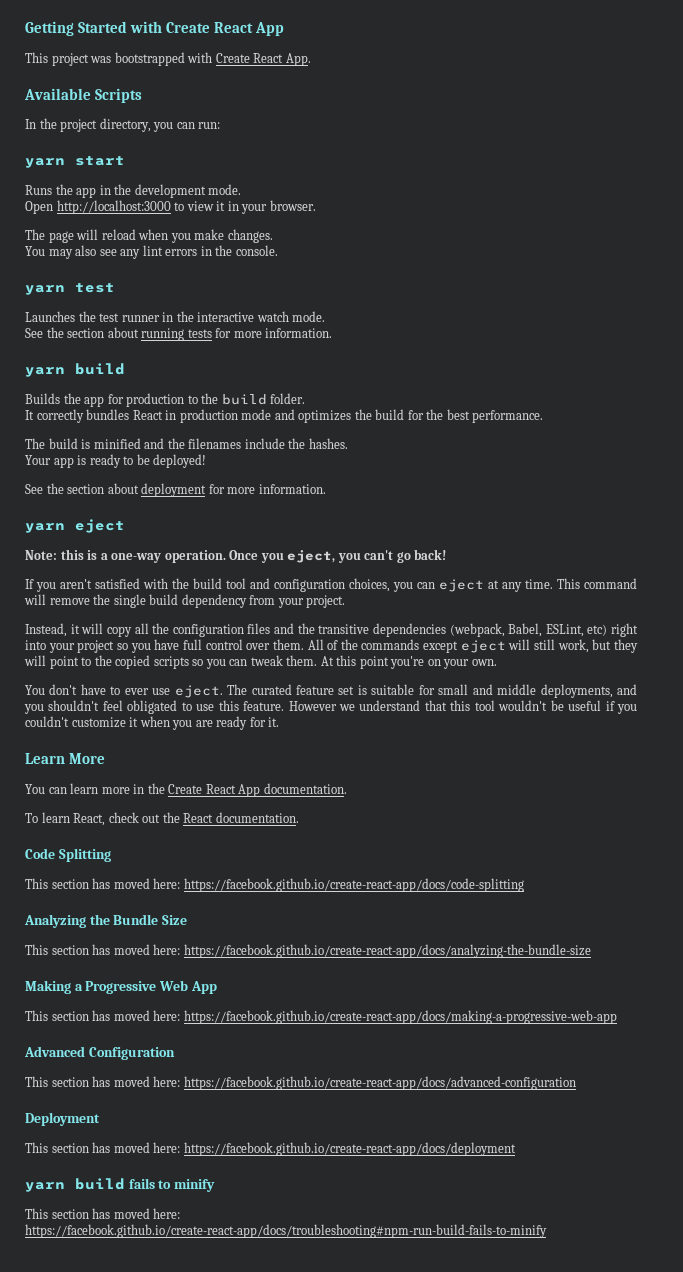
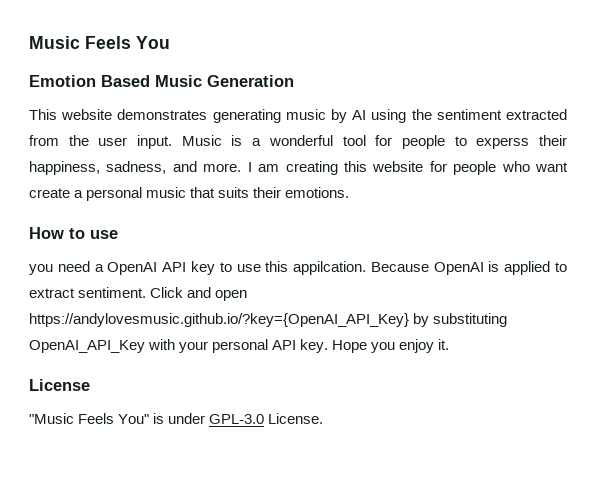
[25,21,285,36] [25,52,311,66] [24,88,142,103] [25,118,221,132] [25,156,125,168] [25,184,242,198] [25,200,316,214] [25,229,273,243] [25,245,278,259] [25,283,115,295] [25,311,326,322] [25,327,333,341] [25,363,125,377] [25,393,306,407] [25,409,544,423] [25,438,348,449] [25,454,207,468] [25,483,326,497] [25,519,125,533] [25,549,447,563] [25,578,637,592] [24,594,346,608] [25,623,638,637] [25,639,638,653] [24,655,497,669] [25,684,638,698] [24,700,637,714] [25,716,280,730] [25,753,105,764] [25,783,347,797] [25,812,299,826] [25,848,111,862] [25,878,524,892] [24,914,187,928] [25,944,591,958] [25,980,217,994] [25,1010,617,1024] [24,1046,175,1060] [25,1076,576,1090] [25,1112,100,1126] [25,1142,516,1156] [25,1178,215,1192] [25,1208,181,1219] [25,1224,547,1238] Getting Started with Create React App // This project was bootstrapped with Create React App. // Available Scripts // In the project directory, you can run: // yarn start // Runs the app in the development mode. // Open http://localhost:3000 to view it in your browser. // The page will reload when you make changes. // You may also see any lint errors in the console. // yarn test // Launches the test runner in the interactive watch mode. // See the section about running tests for more information. // yarn build // Builds the app for production to the build folder. // It correctly bundles React in production mode and optimizes the build for the best performance. // The build is minified and the filenames include the hashes. // Your app is ready to be deployed! // See the section about deployment for more information. // yarn eject // Note: this is a one-way operation. Once you eject, you can't go back! // If you aren't satisfied with the build tool and configuration choices, you can eject at any time. This command will remove the single build dependency from your project. // Instead, it will copy all the configuration files and the transitive dependencies (webpack, Babel, ESLint, etc) right into your project so you have full control over them. All of the commands except eject will still work, but they will point to the copied scripts so you can tweak them. At this point you're on your own. // You don't have to ever use eject. The curated feature set is suitable for small and middle deployments, and you shouldn't feel obligated to use this feature. However we understand that this tool wouldn't be useful if you couldn't customize it when you are ready for it. // Learn More // You can learn more in the Create React App documentation. // To learn React, check out the React documentation. // Code Splitting // This section has moved here: https://facebook.github.io/create-react-app/docs/code-splitting // Analyzing the Bundle Size // This section has moved here: https://facebook.github.io/create-react-app/docs/analyzing-the-bundle-size // Making a Progressive Web App // This section has moved here: https://facebook.github.io/create-react-app/docs/making-a-progressive-web-app // Advanced Configuration // This section has moved here: https://facebook.github.io/create-react-app/docs/advanced-configuration // Deployment // This section has moved here: https://facebook.github.io/create-react-app/docs/deployment // yarn build fails to minify // This section has moved here: https://facebook.github.io/create-react-app/docs/troubleshooting#npm-run-build-fails-to-minify -> [29,36,170,49] [29,75,294,87] [29,109,567,123] [29,135,567,149] [29,161,569,175] [29,187,350,201] [29,227,118,239] [29,261,567,275] [29,287,248,301] [29,313,508,327] [29,339,450,353] [29,379,90,391] [29,413,324,424] Music Feels You // Emotion Based Music Generation // This website demonstrates generating music by AI using the sentiment extracted from the user input. Music is a wonderful tool for people to experss their happiness, sadness, and more. I am creating this website for people who want create a personal music that suits their emotions. // How to use // you need a OpenAI API key to use this appilcation. Because OpenAI is applied to extract sentiment. Click and open https://andylovesmusic.github.io/?key={OpenAI_API_Key} by substituting OpenAI_API_Key with your personal API key. Hope you enjoy it. // License // "Music Feels You" is under GPL-3.0 License.

